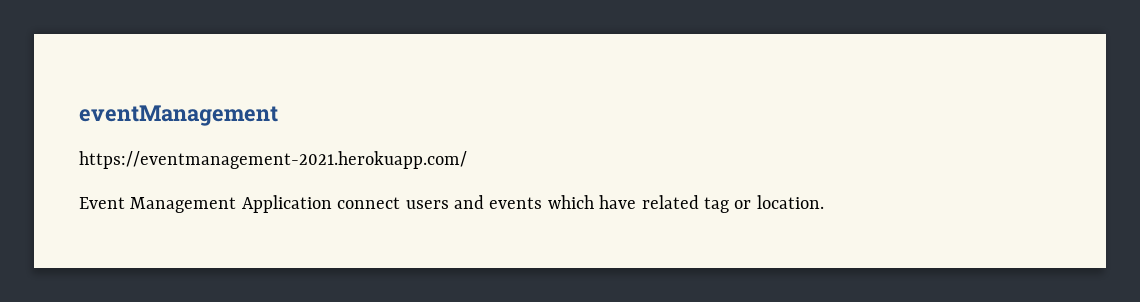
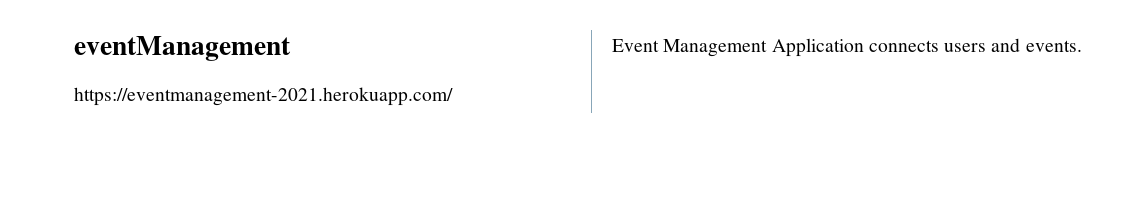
[337,197,401,209] connect -> [868,40,939,52] connects
[489,195,824,213] events which have related tag or location. -> [1025,40,1082,52] events.

